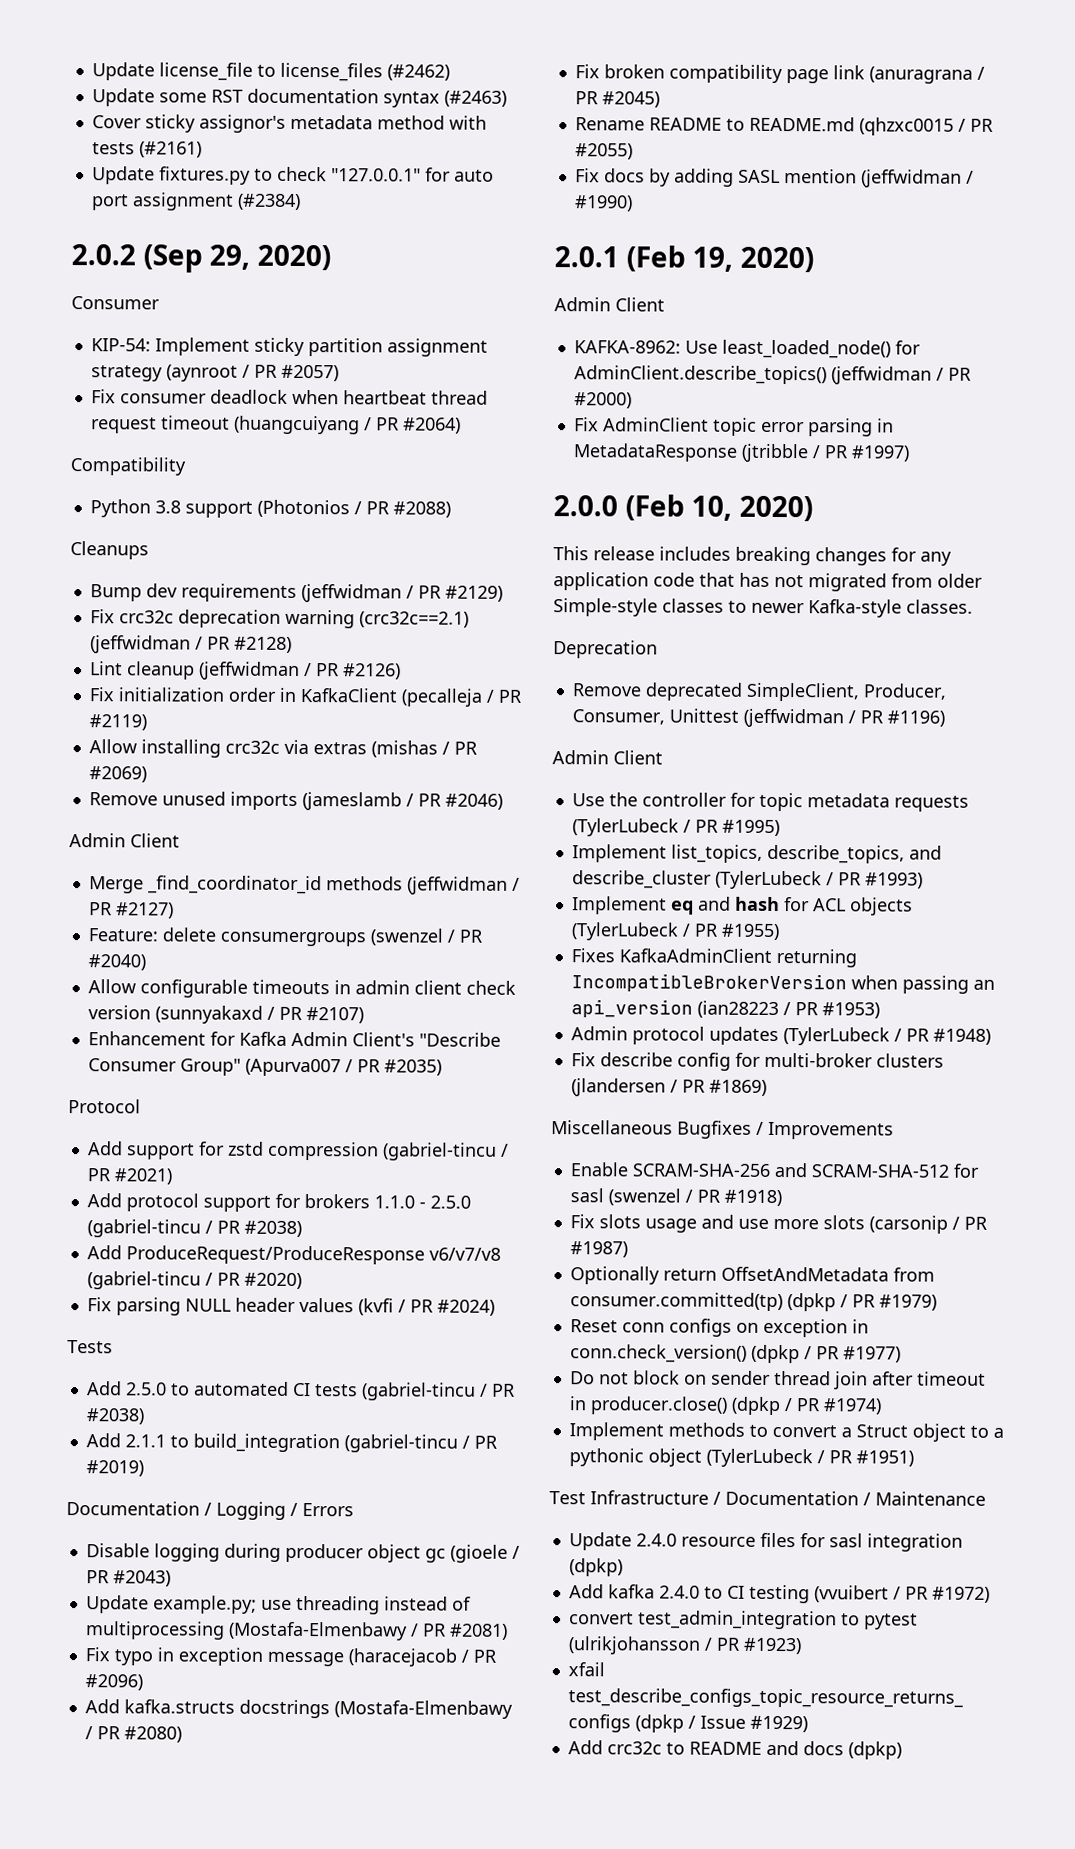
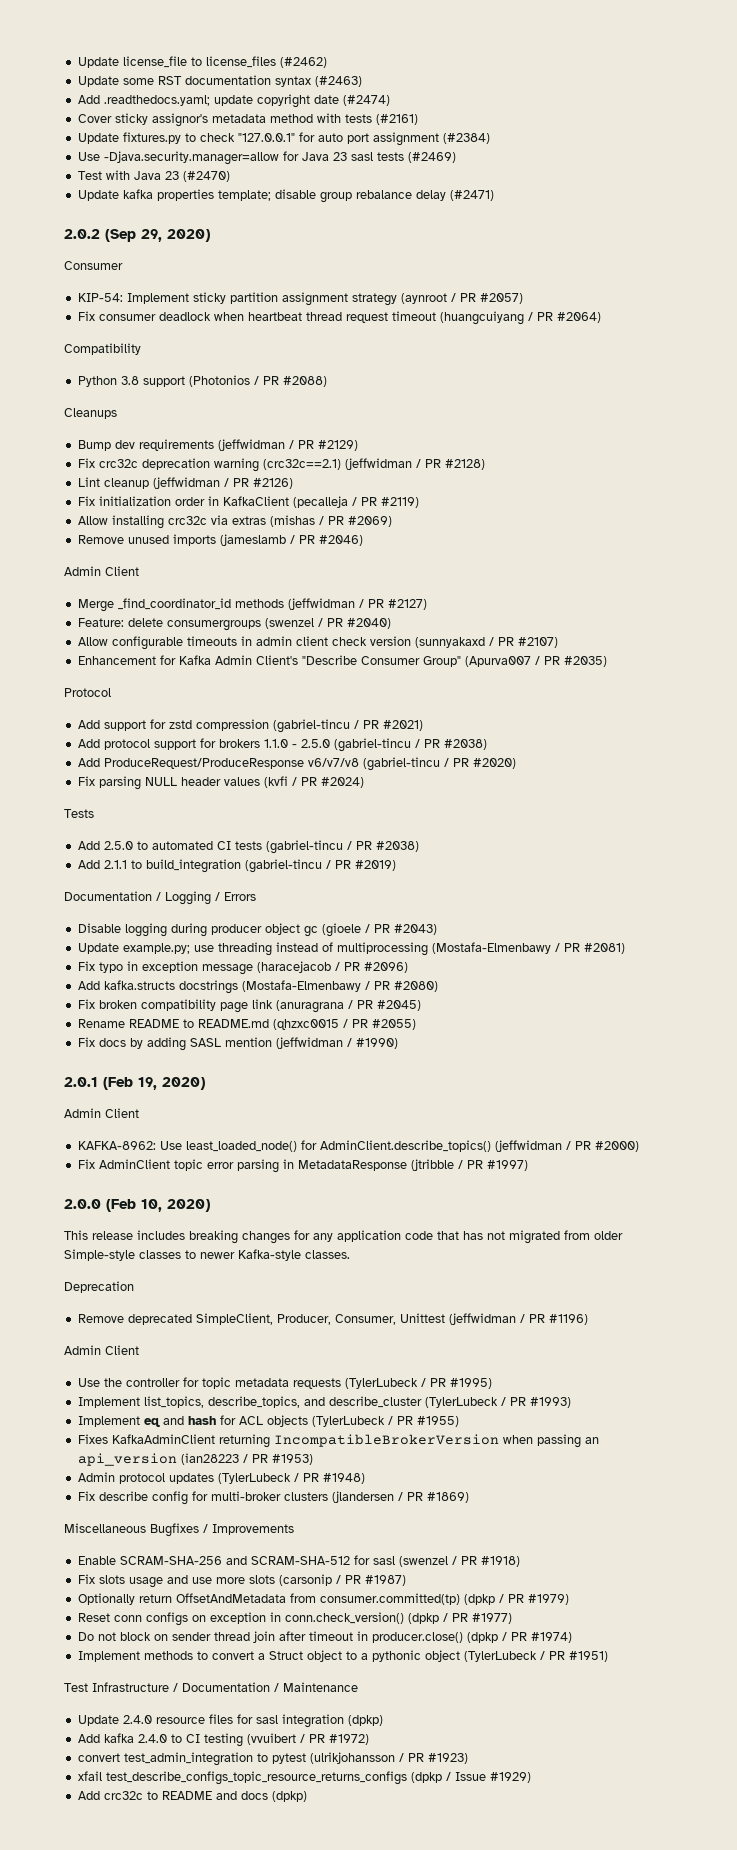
(507, 98) none -> [77,94,390,108] // Add .readthedocs.yaml; update copyright date (#2474)
(301, 201) none -> [77,151,456,165] [77,170,230,182] [77,189,494,203] // Use -Djava.security.manager=allow for Java 23 sasl tests (#2469) // Test with Java 23 (#2470) // Update kafka properties template; disable group rebalance delay (#2471)

